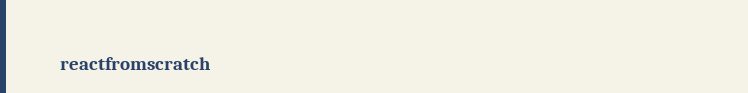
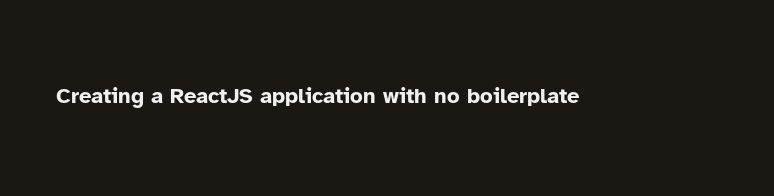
[60,57,211,70] reactfromscratch -> [56,87,580,108] Creating a ReactJS application with no boilerplate

